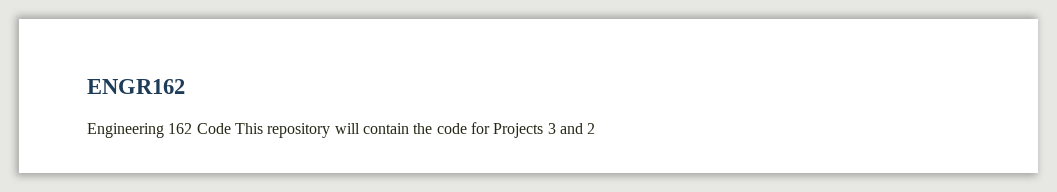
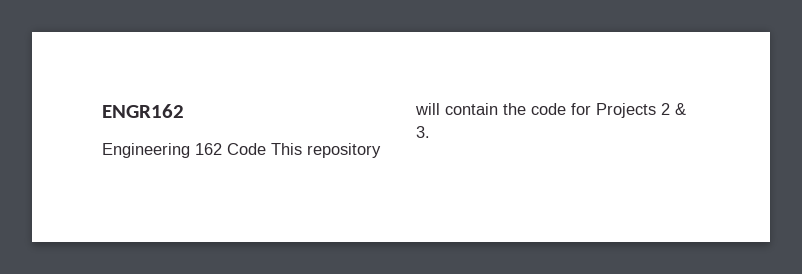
[547,123,596,134] 3 and 2 -> [661,103,686,115] [416,126,430,138] 2 & 3.

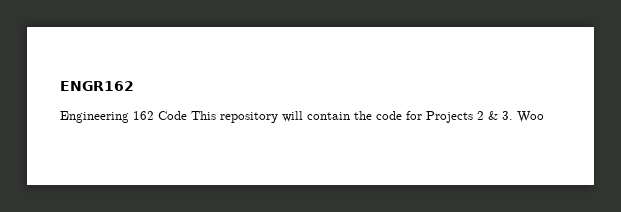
(430, 132) none -> [517,111,544,123] Woo

